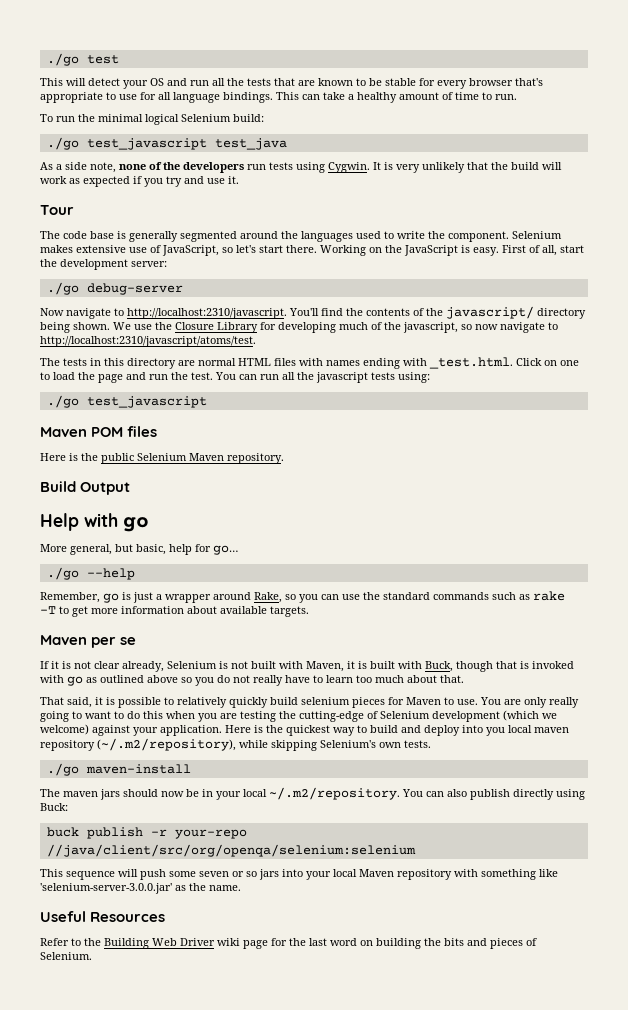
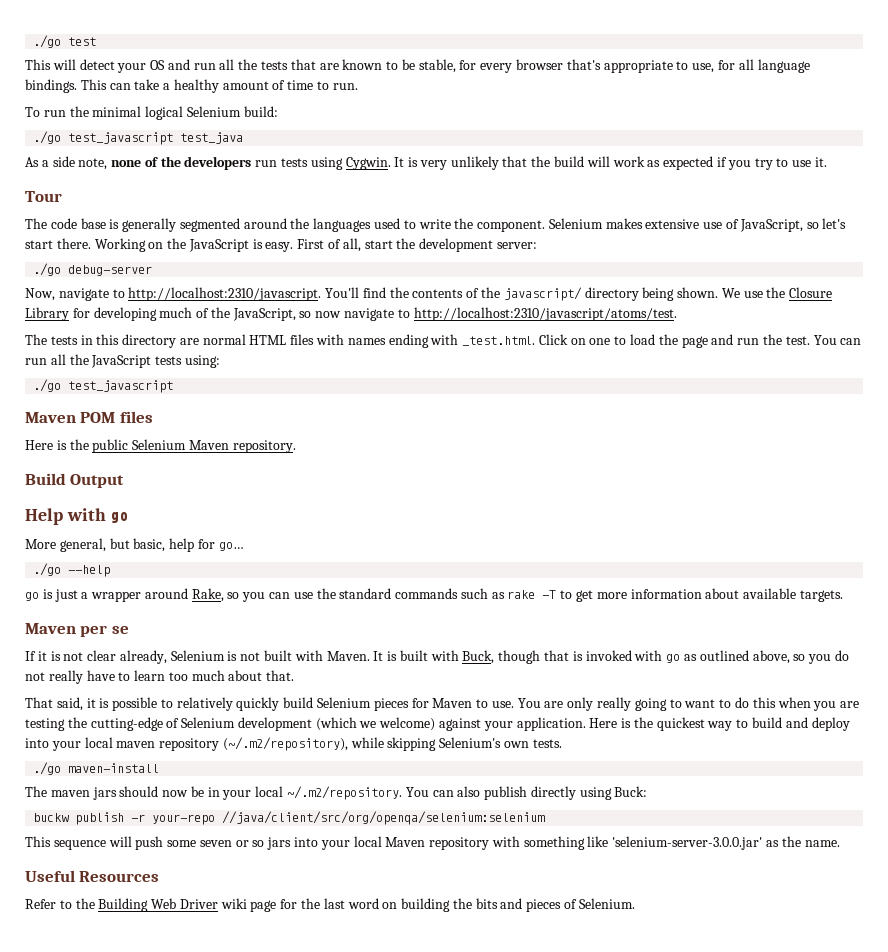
[385,78,416,86] stable -> [418,59,456,73] stable,
[119,94,137,100] use -> [692,63,715,73] use,
[184,176,204,184] and -> [776,158,789,167] to
[40,308,64,316] Now -> [25,288,55,301] Now,
[403,322,458,333] javascript, -> [232,308,296,321] JavaScript,
[316,372,368,383] javascript -> [91,355,152,368] JavaScript
[40,592,100,603] Remember, -> (111, 571) none
[306,661,355,672] Maven, it -> [326,651,384,661] Maven. It
[147,675,178,683] above -> [752,650,790,664] above,
[301,697,350,705] selenium -> [317,697,372,708] Selenium
[486,727,505,736] you -> [51,741,81,751] your
[46,827,79,837] buck -> [33,813,70,822] buckw

